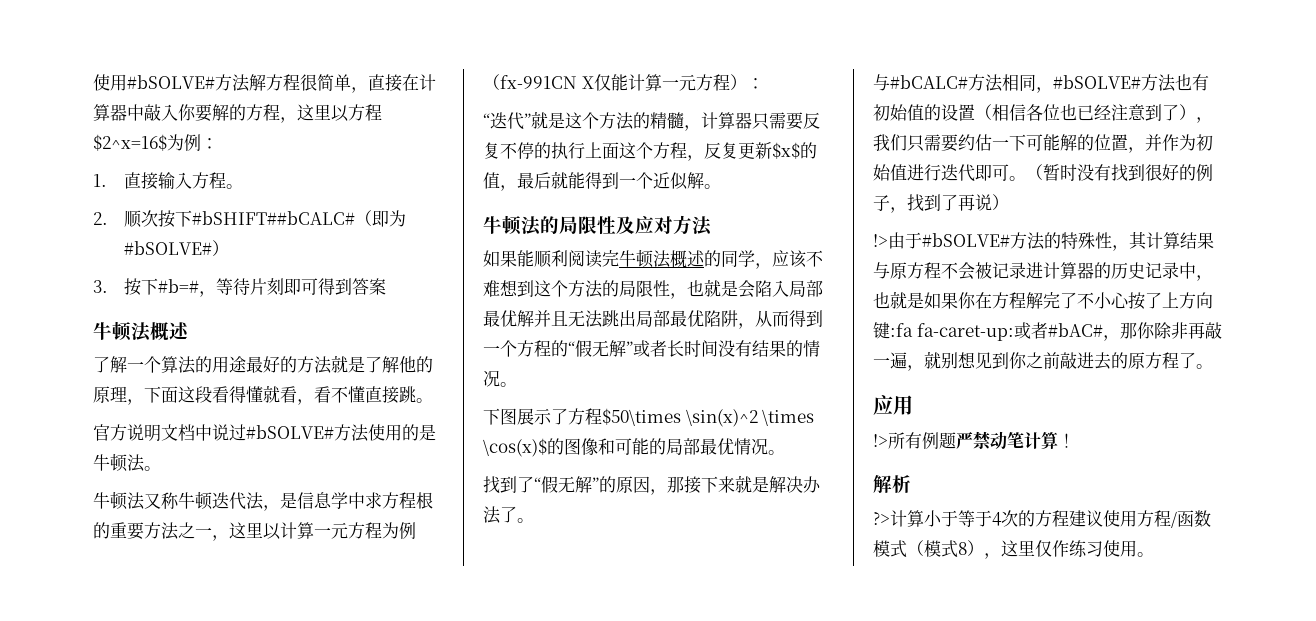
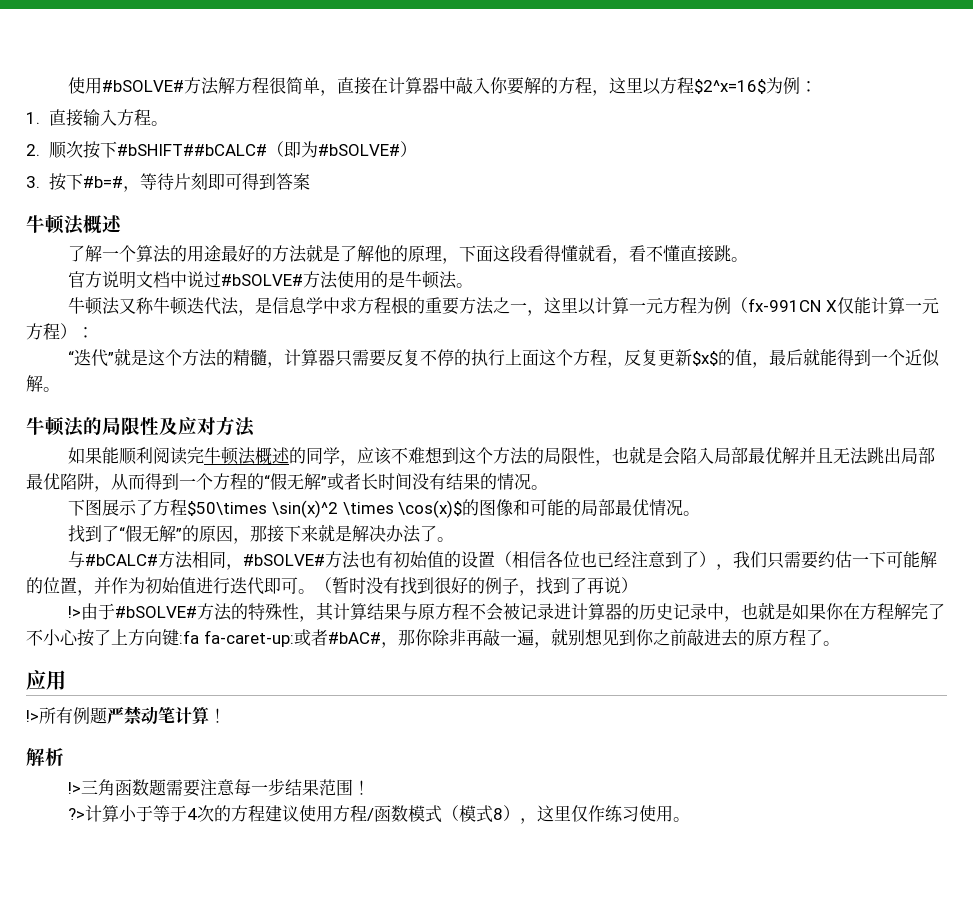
(911, 484) none -> [68,778,371,797] // !>三角函数题需要注意每一步结果范围！

